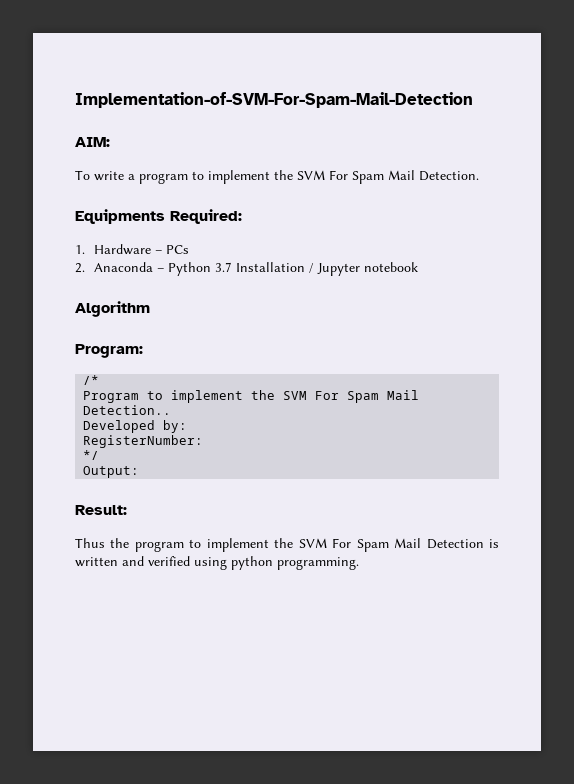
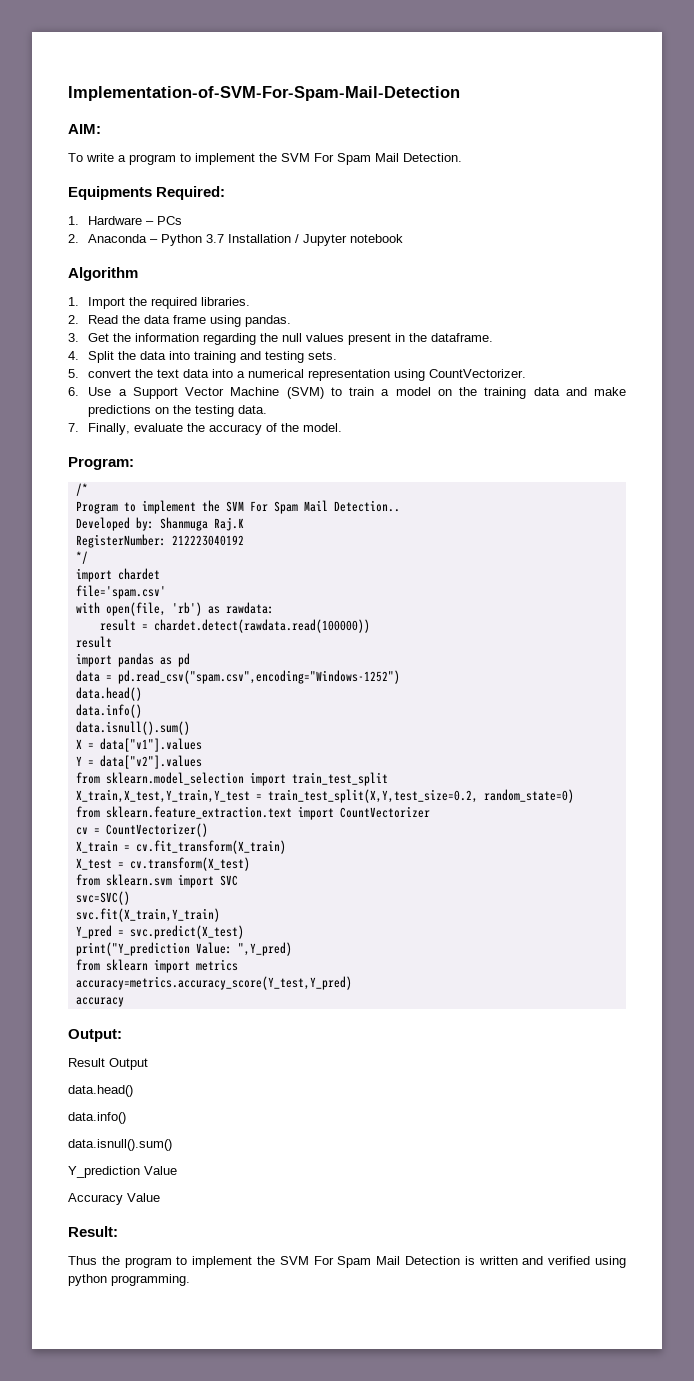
(150, 309) none -> [68,297,251,309] [68,315,292,327] [68,333,494,345] [68,351,338,363] [68,369,527,381] [68,387,626,399] [88,405,268,417] [68,423,343,435] // 1. Import the required libraries. // 2. Read the data frame using pandas. // 3. Get the information regarding the null values present in the dataframe. // 4. Split the data into training and testing sets. // 5. convert the text data into a numerical representation using CountVectorizer. // 6. Use a Support Vector Machine (SVM) to train a model on the training data and make predictions on the testing data. // 7. Finally, evaluate the accuracy of the model.
(188, 426) none -> [159,517,244,531] Shanmuga Raj.K
(204, 441) none -> [171,535,244,546] 212223040192
[83,466,140,478] Output: -> [75,568,160,582] [75,585,166,599] [75,602,274,616] [99,619,370,633] [75,636,112,648] [75,653,190,667] [75,670,400,684] [75,687,142,701] [75,704,142,718] [75,721,190,735] [75,738,202,752] [75,755,202,769] [75,772,388,786] [75,789,574,803] [75,806,430,820] [75,823,208,837] [75,840,286,854] [75,857,250,871] [75,874,238,888] [75,891,130,905] [75,908,220,922] [75,925,244,939] [75,942,292,956] [75,959,238,973] [75,976,352,990] [75,997,124,1007] [68,1029,122,1042] [68,1058,148,1070] [68,1085,133,1097] [68,1112,126,1124] [68,1139,172,1151] [68,1166,177,1178] [68,1193,160,1205] import chardet // file='spam.csv' // with open(file, 'rb') as rawdata: // result = chardet.detect(rawdata.read(100000)) // result // import pandas as pd // data = pd.read_csv("spam.csv",encoding="Windows-1252") // data.head() // data.info() // data.isnull().sum() // X = data["v1"].values // Y = data["v2"].values // from sklearn.model_selection import train_test_split // X_train,X_test,Y_train,Y_test = train_test_split(X,Y,test_size=0.2, random_state=0) // from sklearn.feature_extraction.text import CountVectorizer // cv = CountVectorizer() // X_train = cv.fit_transform(X_train) // X_test = cv.transform(X_test) // from sklearn.svm import SVC // svc=SVC() // svc.fit(X_train,Y_train) // Y_pred = svc.predict(X_test) // print("Y_prediction Value: ",Y_pred) // from sklearn import metrics // accuracy=metrics.accuracy_score(Y_test,Y_pred) // accuracy // Output: // Result Output // data.head() // data.info() // data.isnull().sum() // Y_prediction Value // Accuracy Value

